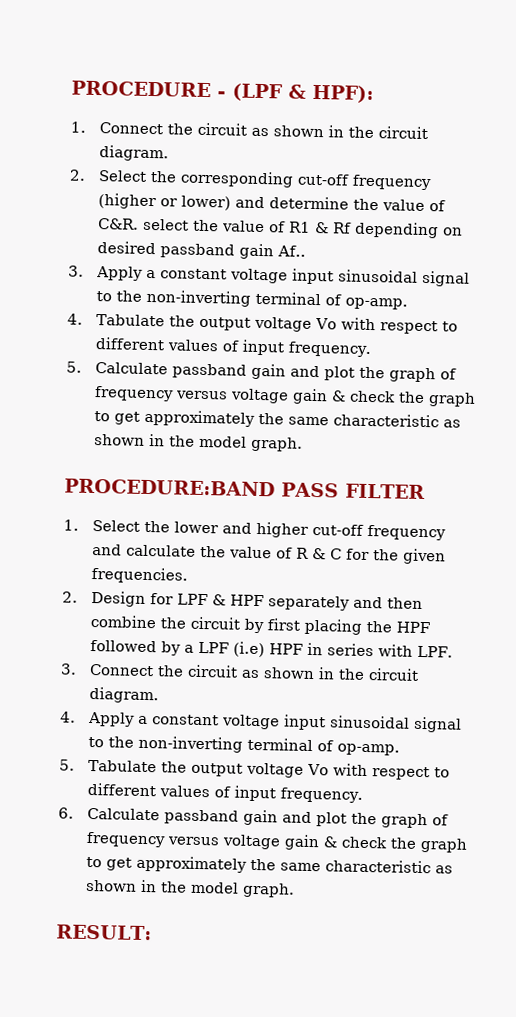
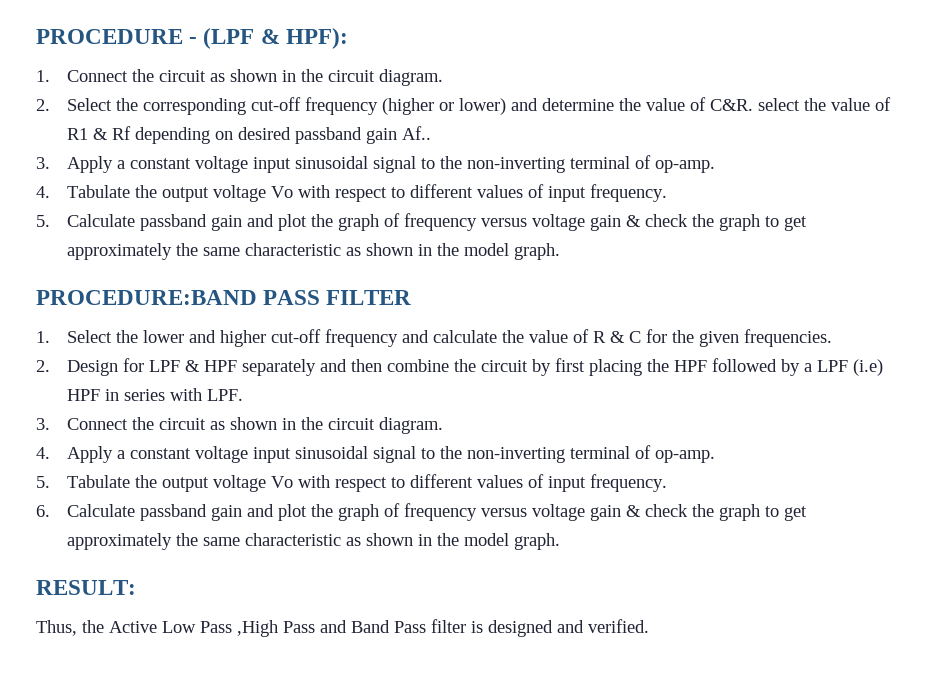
(152, 932) none -> [36,619,649,637] // Thus, the Active Low Pass ,High Pass and Band Pass filter is designed and verified.

